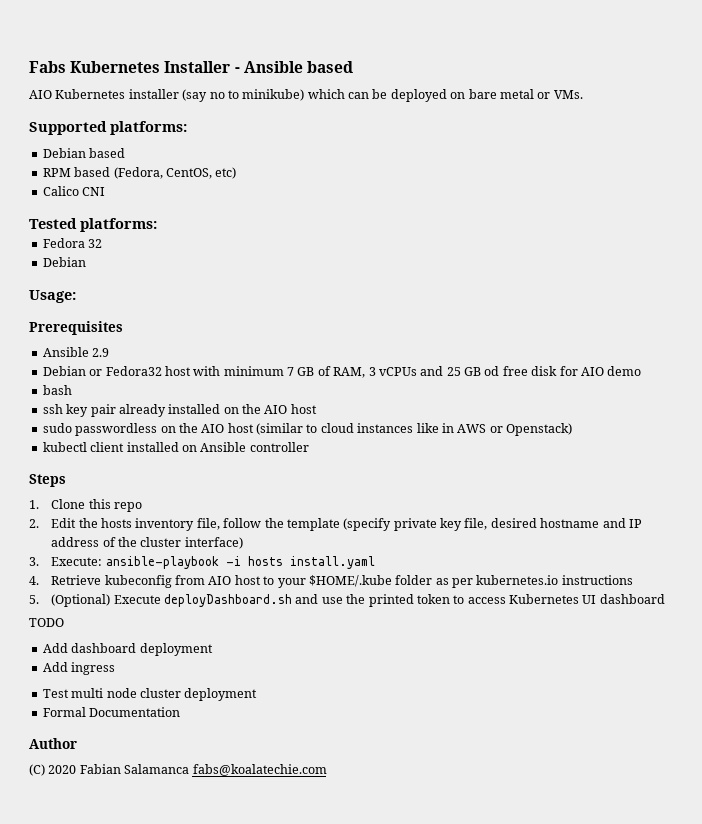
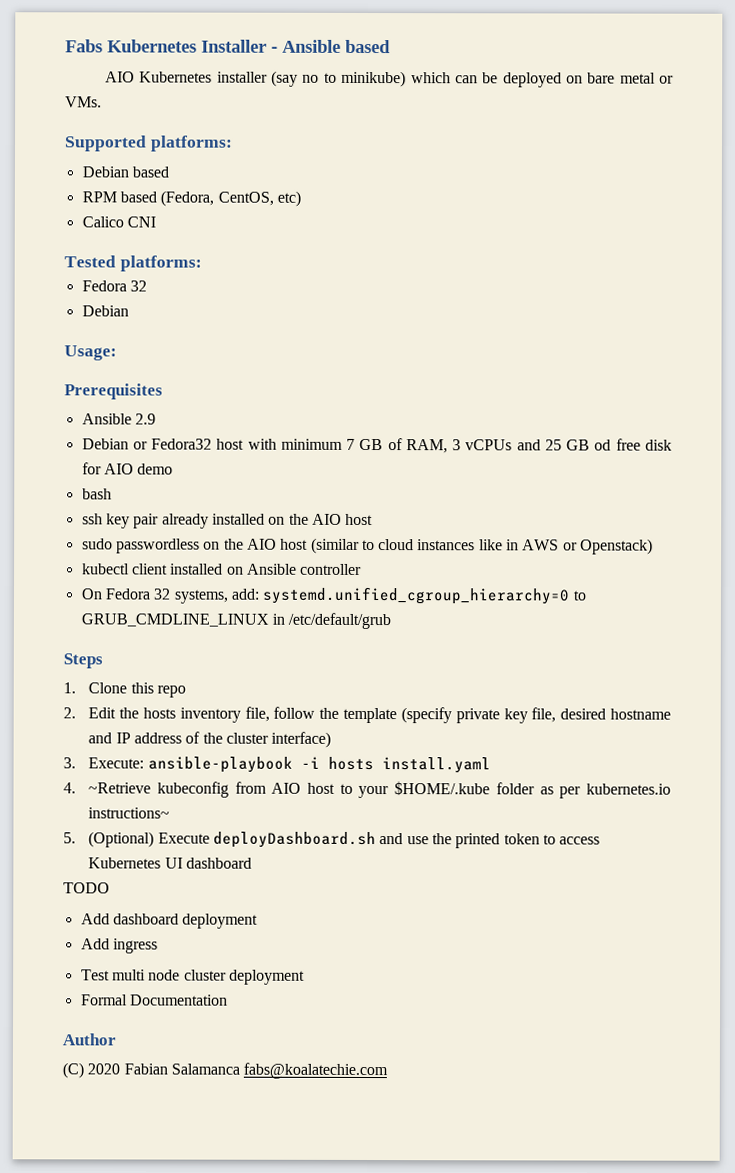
(309, 447) none -> [80,586,586,605] [80,612,392,630] // On Fedora 32 systems, add: systemd.unified_cgroup_hierarchy=0 to GRUB_CMDLINE_LINUX in /etc/default/grub
[51,575,102,585] Retrieve -> [88,782,152,794] ~Retrieve
[561,575,633,585] instructions -> [88,807,171,819] instructions~

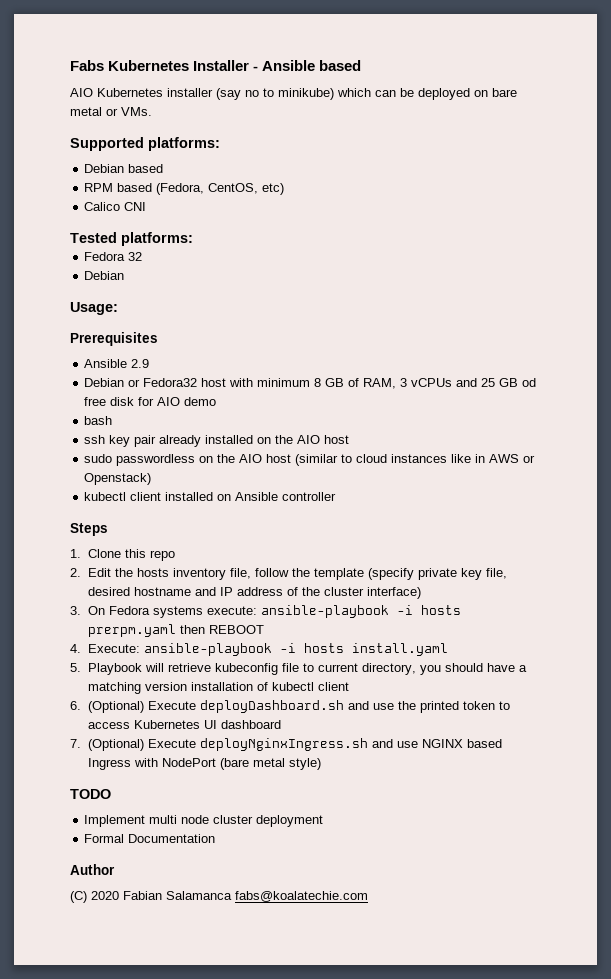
[346,438,356,450] 7 -> [314,378,322,387] 8
[80,586,586,605] [80,612,392,630] // On Fedora 32 systems, add: systemd.unified_cgroup_hierarchy=0 to GRUB_CMDLINE_LINUX in /etc/default/grub -> (337, 496) none
(76, 763) none -> [87,605,461,618] [87,624,264,637] [70,644,81,653] On Fedora systems execute: ansible-playbook -i hosts prerpm.yaml then REBOOT // 4.
[63,781,672,799] [88,807,171,819] [63,832,76,844] 4. ~Retrieve kubeconfig from AIO host to your $HOME/.kube folder as per kubernetes.io instructions~ // 5. -> [70,663,527,675] [87,682,349,694] [70,701,81,710] 5. Playbook will retrieve kubeconfig file to current directory, you should have a matching version installation of kubectl client // 6.
[63,882,110,894] [80,913,259,929] [80,938,158,954] [80,969,110,981] TODO // Add dashboard deployment // Add ingress // Test -> [70,738,502,751] [87,758,321,770] [70,789,111,799] [84,815,146,827] 7. (Optional) Execute deployNginxIngress.sh and use NGINX based Ingress with NodePort (bare metal style) // TODO // Implement

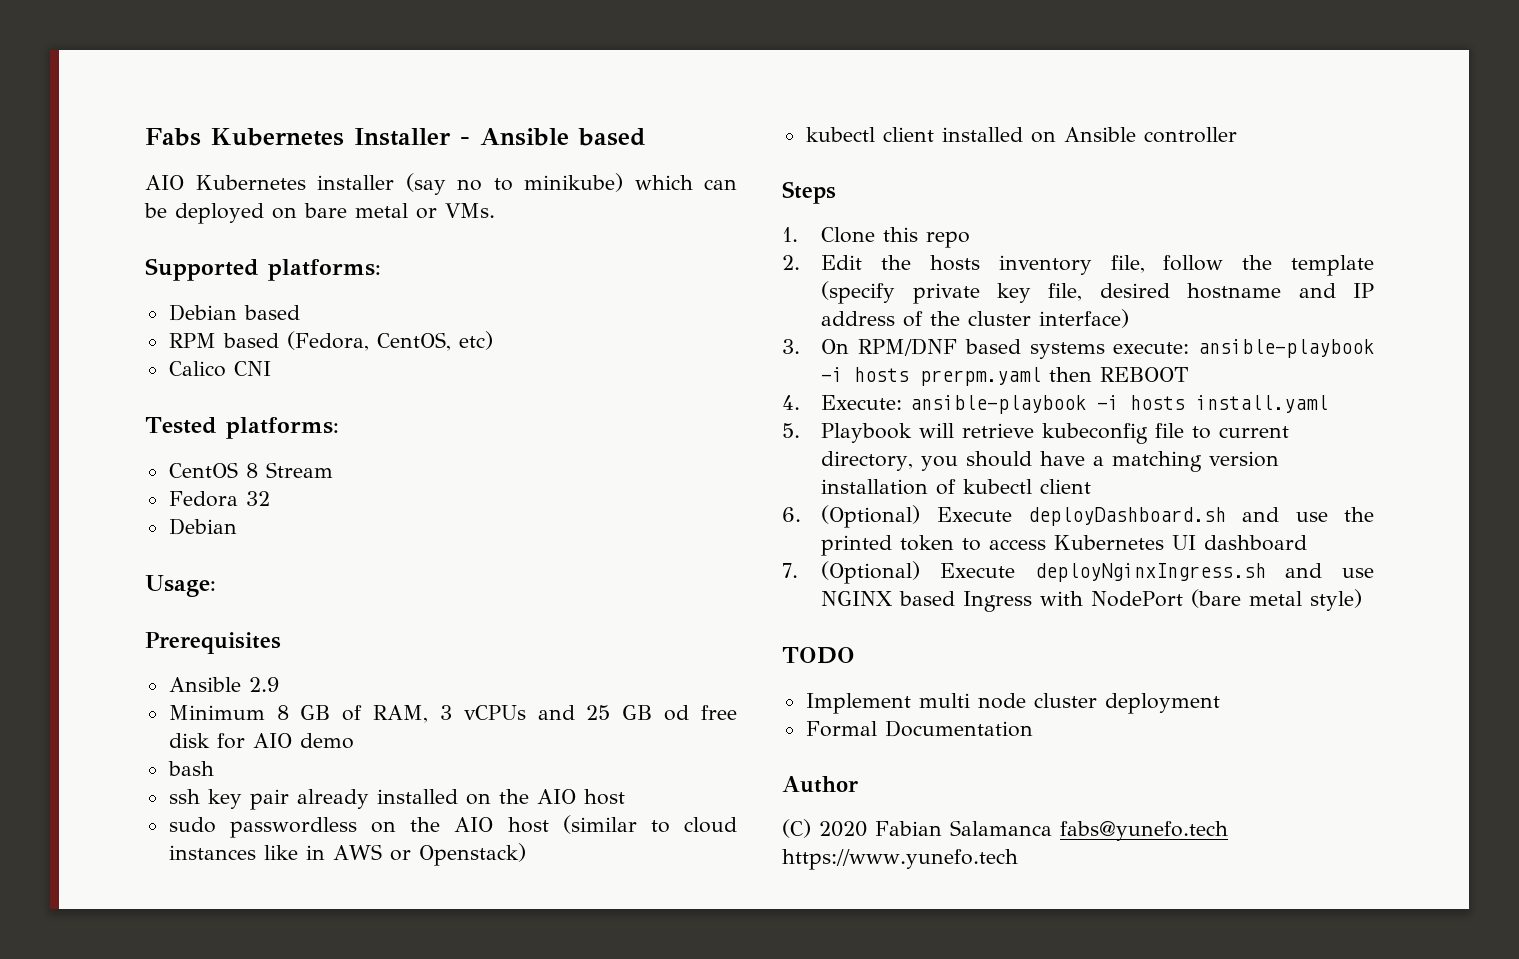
(193, 239) none -> [168,462,333,478] // CentOS 8 Stream
[84,378,311,387] Debian or Fedora32 host with minimum -> [168,705,265,720] Minimum
[108,606,150,615] Fedora -> [858,338,1021,356] RPM/DNF based
[235,891,368,902] fabs@koalatechie.com -> [1060,821,1228,841] [782,849,1018,870] fabs@yunefo.tech https://www.yunefo.tech

